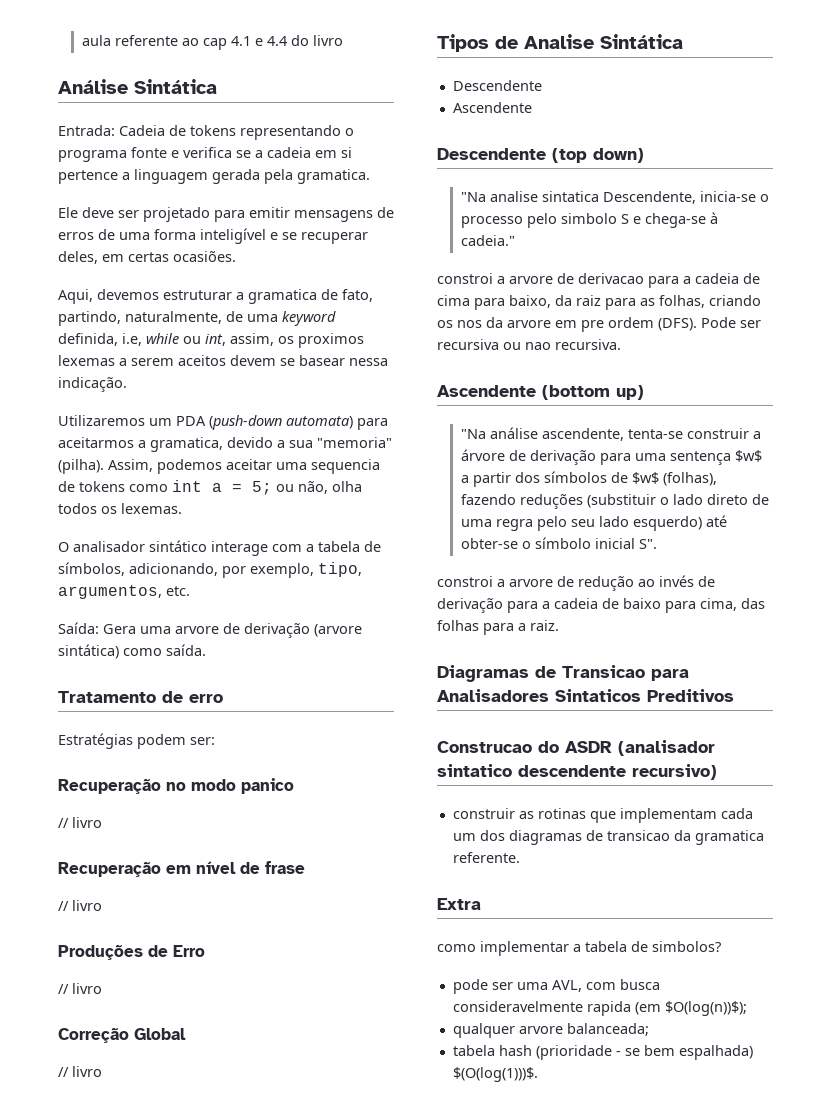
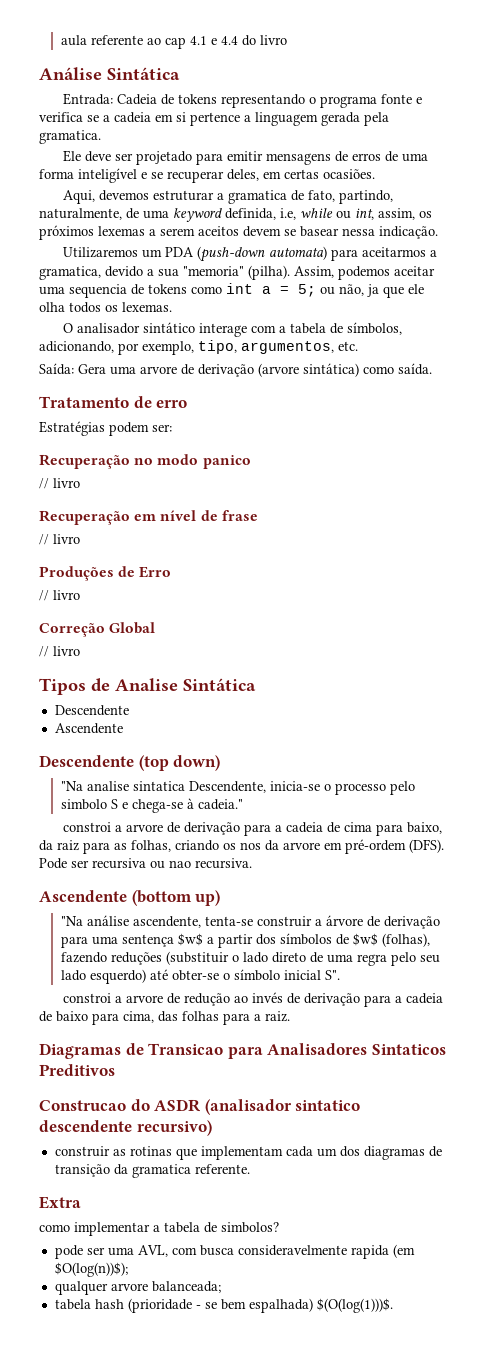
[298,333,364,348] proximos -> [39,225,94,240] próximos
(328, 487) none -> [367,284,424,298] ja que ele
[578,273,644,284] derivacao -> [183,822,240,835] derivação
[581,317,654,332] pre ordem -> [345,839,406,854] pré-ordem
[606,830,670,841] transicao -> [54,1164,110,1177] transição

